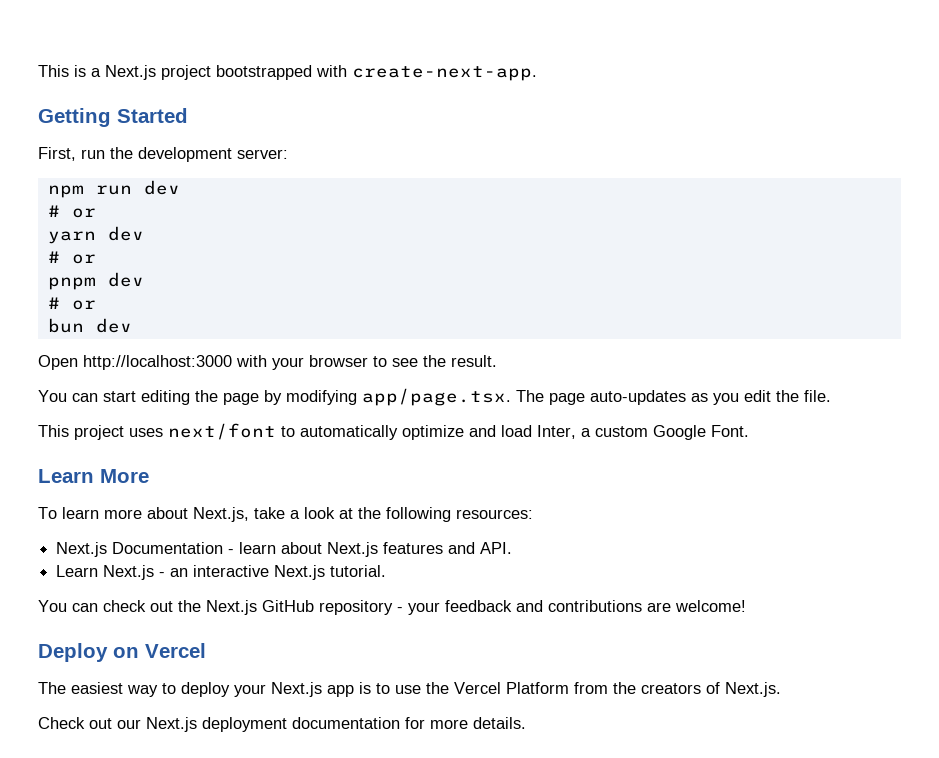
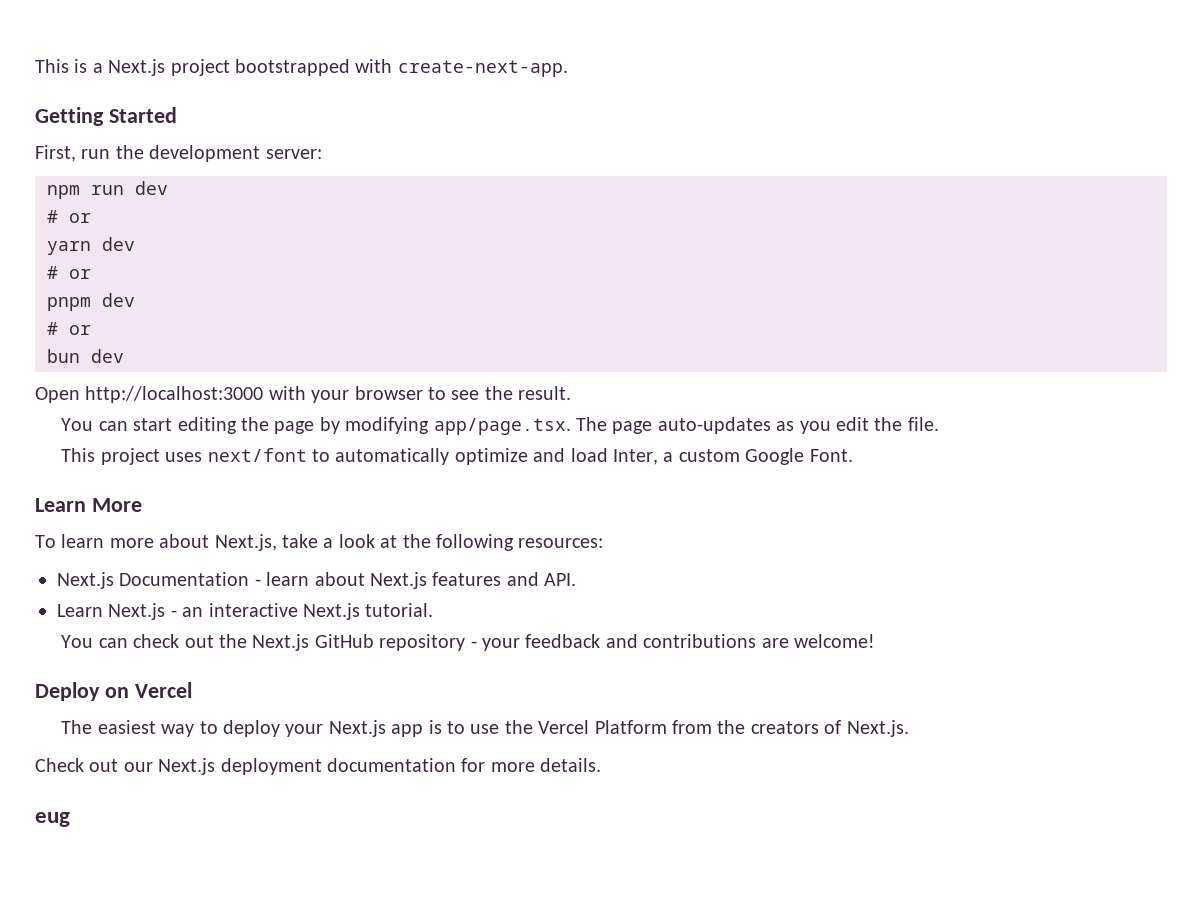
(526, 723) none -> [35,812,70,827] // eug

